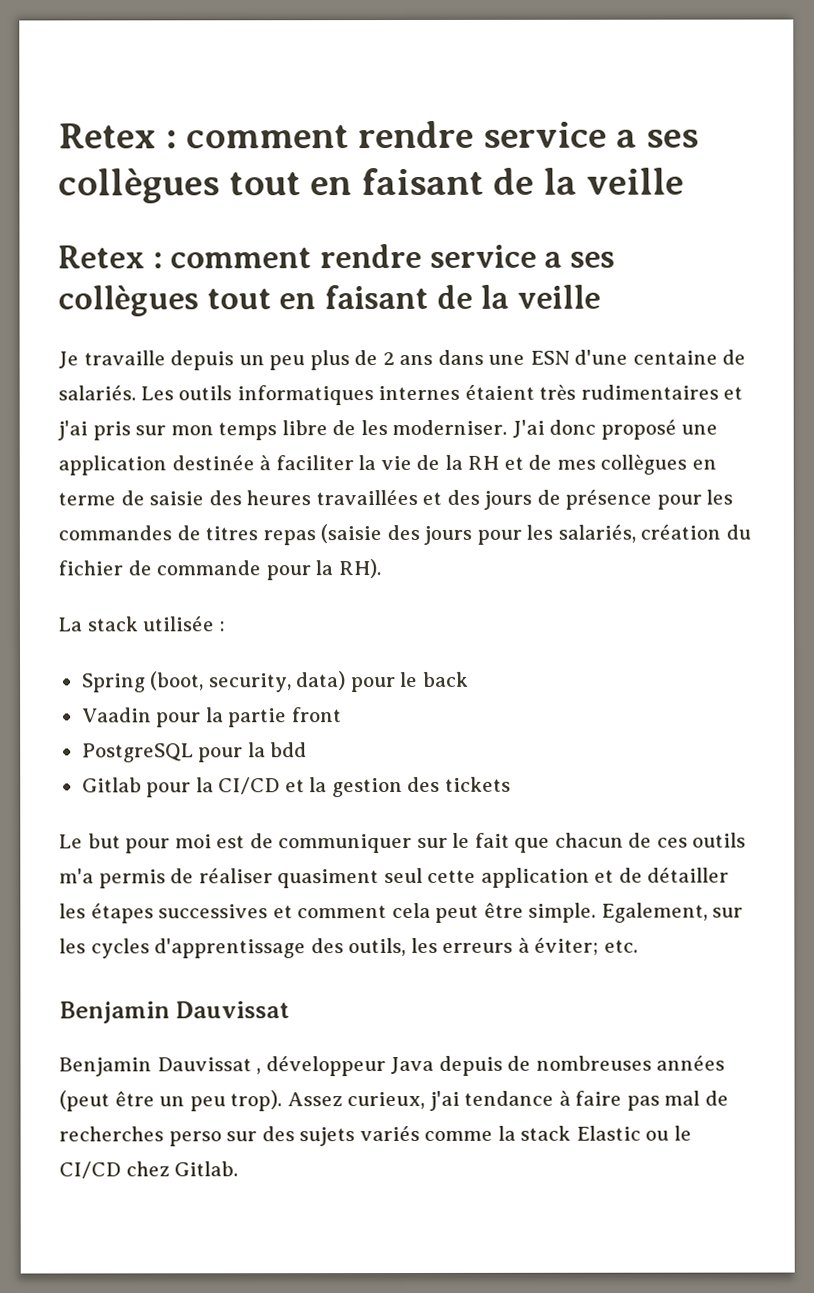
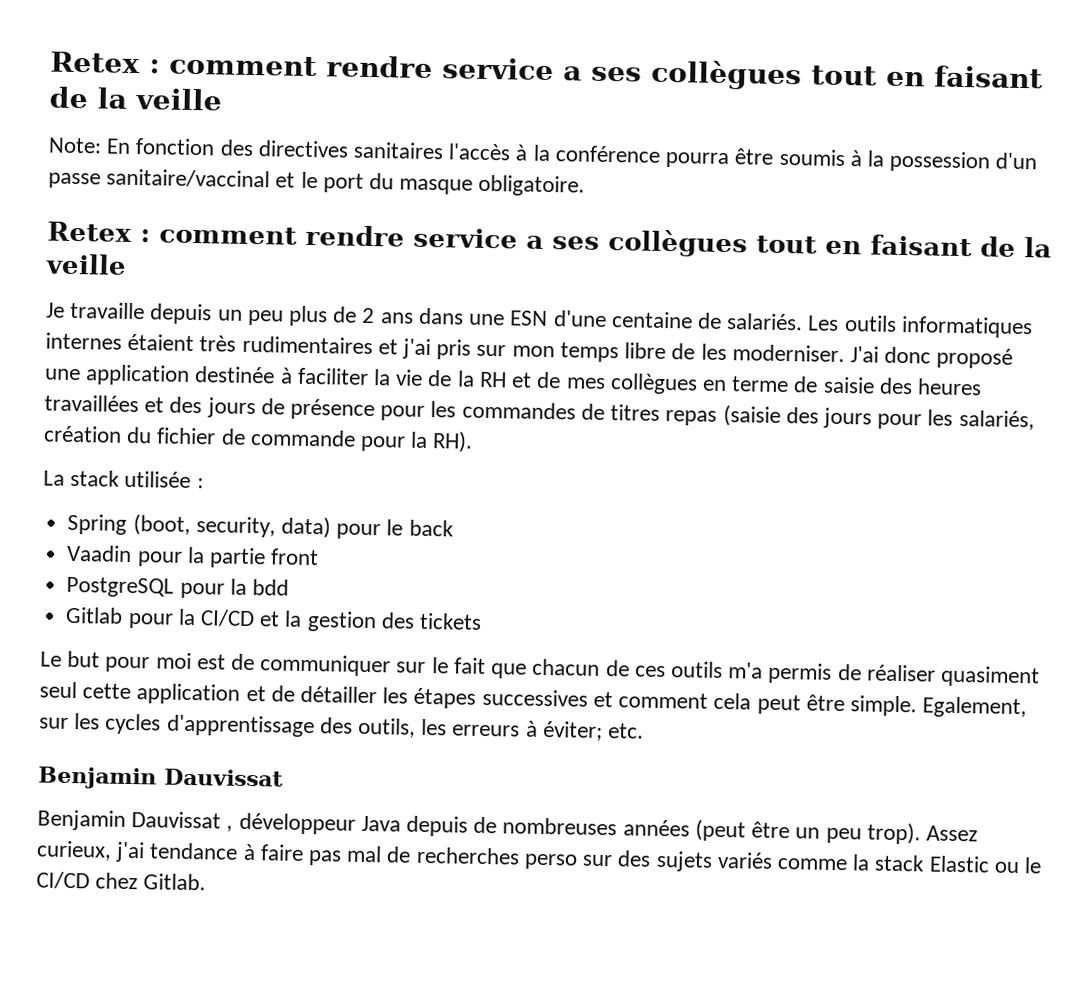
(684, 181) none -> [48,137,1038,173] [48,168,586,197] // Note: En fonction des directives sanitaires l'accès à la conférence pourra être soumis à la possession d'un passe sanitaire/vaccinal et le port du masque obligatoire.

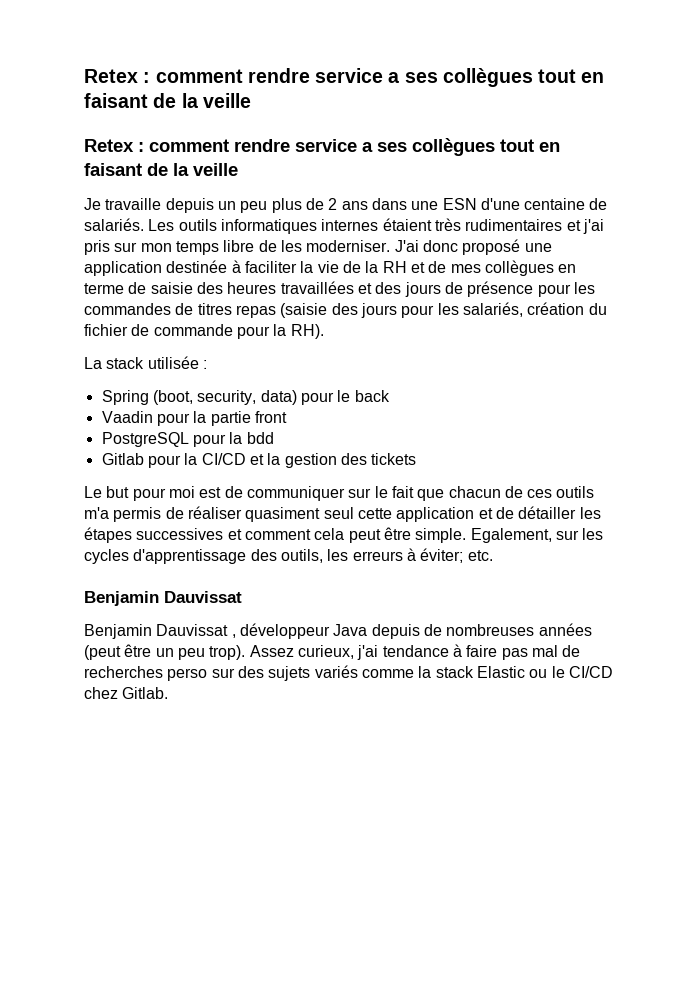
[48,137,1038,173] [48,168,586,197] // Note: En fonction des directives sanitaires l'accès à la conférence pourra être soumis à la possession d'un passe sanitaire/vaccinal et le port du masque obligatoire. -> (251, 100) none

